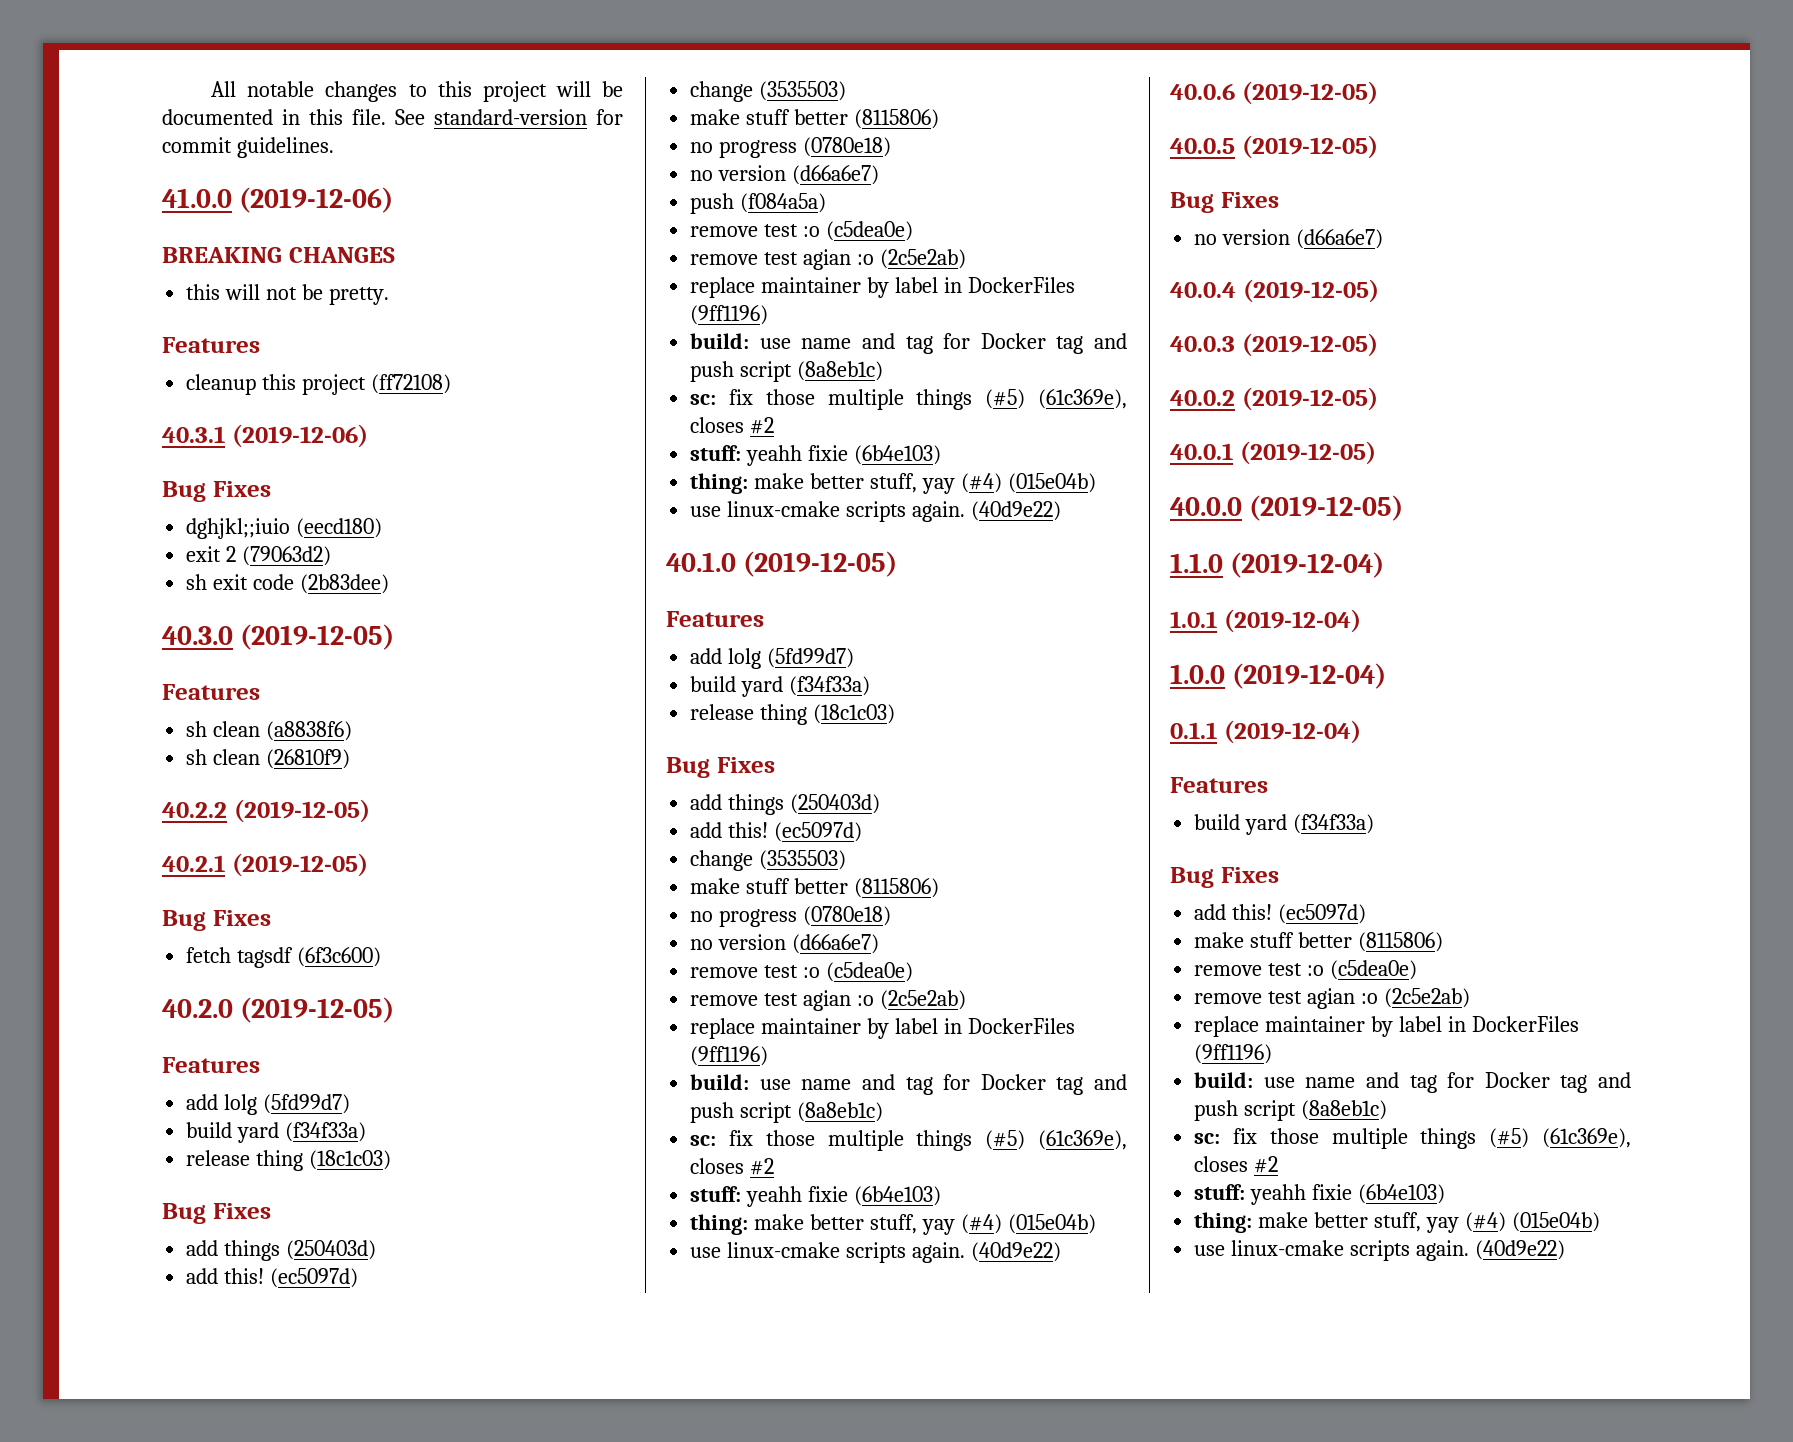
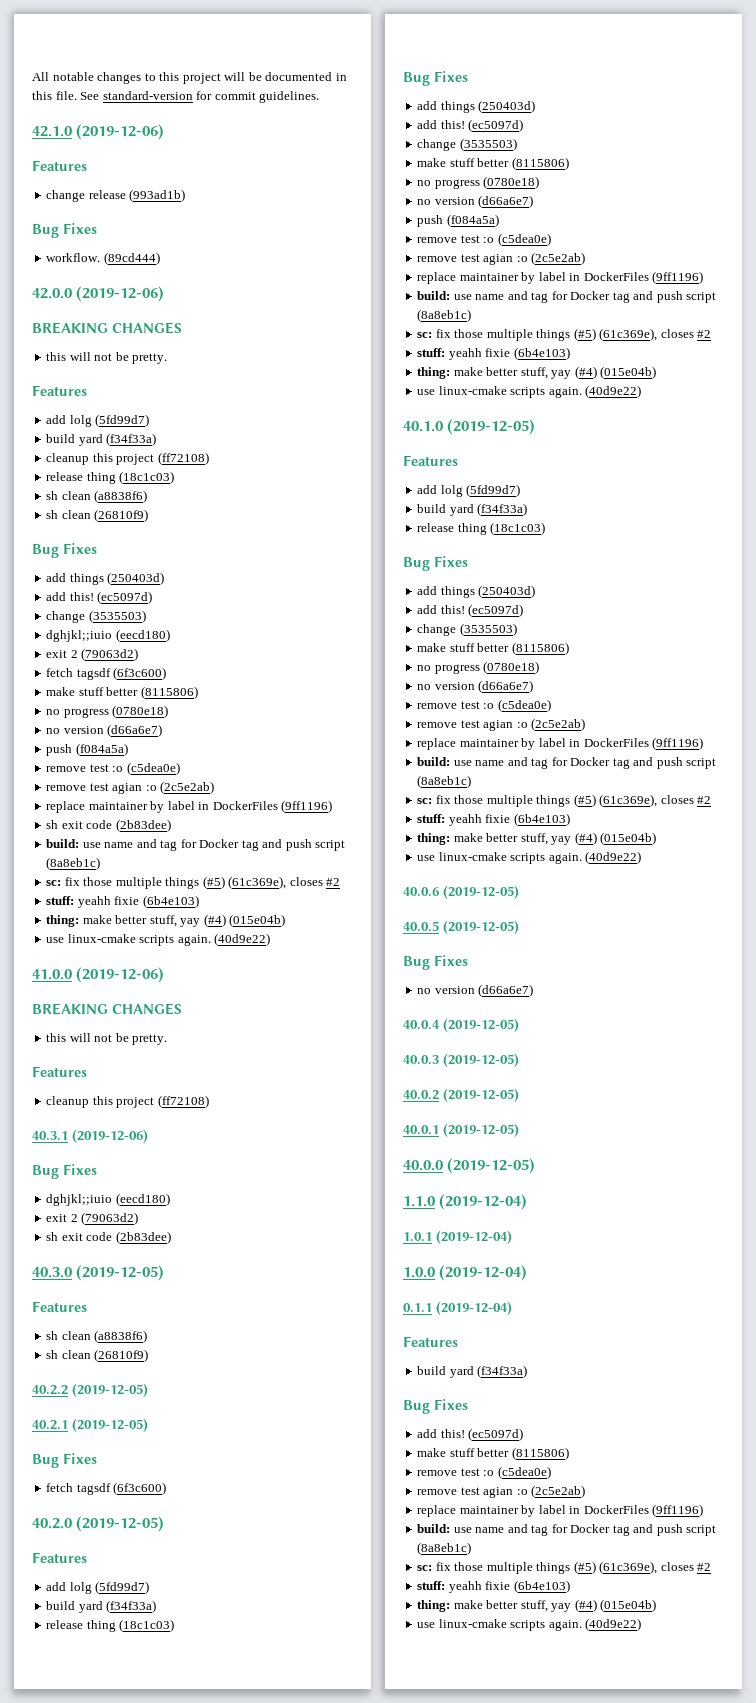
(334, 147) none -> [32,124,165,140] [32,160,87,171] [46,189,186,202] [32,223,97,238] [46,252,160,265] [32,286,165,302] [32,322,182,334] [46,352,168,364] [32,385,87,396] [46,414,150,427] [46,433,157,446] [46,452,209,465] [46,471,175,484] [46,490,148,503] [46,509,149,522] [32,543,97,558] [46,572,165,585] [46,591,153,604] [46,610,146,623] [46,629,170,642] [46,648,139,661] [46,667,167,680] [46,686,198,699] [46,705,169,718] [46,724,163,737] [46,743,128,756] [46,762,180,775] [46,781,215,794] [46,800,333,813] [46,819,171,832] [46,839,346,851] [46,857,101,870] [46,876,341,889] [46,895,199,908] [46,914,286,927] [46,933,271,946] // 42.1.0 (2019-12-06) // Features // change release (993ad1b) // Bug Fixes // workflow. (89cd444) // 42.0.0 (2019-12-06) // BREAKING CHANGES // this will not be pretty. // Features // add lolg (5fd99d7) // build yard (f34f33a) // cleanup this project (ff72108) // release thing (18c1c03) // sh clean (a8838f6) // sh clean (26810f9) // Bug Fixes // add things (250403d) // add this! (ec5097d) // change (3535503) // dghjkl;;iuio (eecd180) // exit 2 (79063d2) // fetch tagsdf (6f3c600) // make stuff better (8115806) // no progress (0780e18) // no version (d66a6e7) // push (f084a5a) // remove test :o (c5dea0e) // remove test agian :o (2c5e2ab) // replace maintainer by label in DockerFiles (9ff1196) // sh exit code (2b83dee) // build: use name and tag for Docker tag and push script (8a8eb1c) // sc: fix those multiple things (#5) (61c369e), closes #2 // stuff: yeahh fixie (6b4e103) // thing: make better stuff, yay (#4) (015e04b) // use linux-cmake scripts again. (40d9e22)

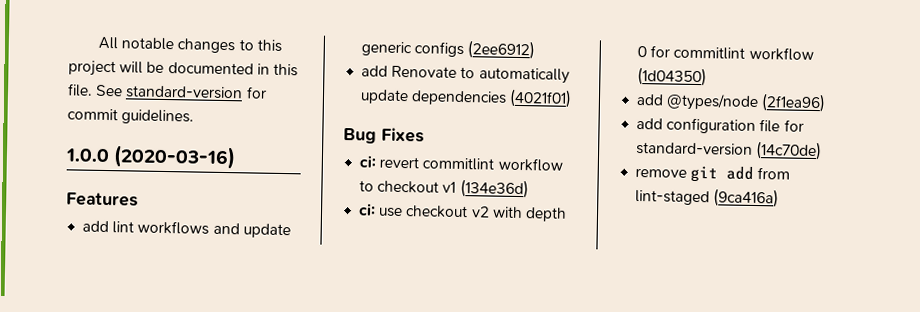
[32,124,165,140] [32,160,87,171] [46,189,186,202] [32,223,97,238] [46,252,160,265] [32,286,165,302] [32,322,182,334] [46,352,168,364] [32,385,87,396] [46,414,150,427] [46,433,157,446] [46,452,209,465] [46,471,175,484] [46,490,148,503] [46,509,149,522] [32,543,97,558] [46,572,165,585] [46,591,153,604] [46,610,146,623] [46,629,170,642] [46,648,139,661] [46,667,167,680] [46,686,198,699] [46,705,169,718] [46,724,163,737] [46,743,128,756] [46,762,180,775] [46,781,215,794] [46,800,333,813] [46,819,171,832] [46,839,346,851] [46,857,101,870] [46,876,341,889] [46,895,199,908] [46,914,286,927] [46,933,271,946] [32,967,165,983] [32,1003,182,1015] [46,1033,168,1045] [32,1066,87,1077] [46,1095,209,1108] [32,1129,148,1143] [32,1164,97,1179] [46,1193,170,1206] [46,1212,139,1225] [46,1231,171,1244] [32,1265,165,1281] [32,1301,87,1312] [46,1330,148,1343] [46,1349,149,1362] [32,1383,148,1397] [32,1418,148,1432] [32,1453,97,1468] [46,1482,167,1495] [32,1516,165,1532] [32,1552,87,1563] [46,1581,150,1594] [46,1600,157,1613] [46,1619,175,1632] [403,71,468,86] [417,100,536,113] [417,119,524,132] [417,138,517,151] [417,157,569,170] [417,176,540,189] [417,195,534,208] [417,214,499,227] [417,233,551,246] [417,252,586,265] [417,271,704,284] [417,291,717,303] [417,309,472,322] [417,328,712,341] [417,347,570,360] [417,366,657,379] [417,385,642,398] [403,419,536,435] [403,455,458,466] [417,484,521,497] [417,503,528,516] [417,522,546,535] [403,556,468,571] [417,585,536,598] [417,604,524,617] [417,623,517,636] [417,642,569,655] [417,661,540,674] [417,680,534,693] [417,699,551,712] [417,718,586,731] [417,737,704,750] [417,757,717,769] [417,775,472,788] [417,794,712,807] [417,813,570,826] [417,832,657,845] [417,851,642,864] [403,885,519,899] [403,920,519,934] [403,955,468,970] [417,984,534,997] [403,1018,519,1032] [403,1053,519,1067] [403,1088,519,1102] [403,1123,519,1137] [403,1158,536,1174] [403,1194,528,1210] [403,1230,512,1244] [403,1265,528,1281] [403,1301,512,1315] [403,1336,458,1347] [417,1365,528,1378] [403,1399,468,1414] [417,1428,524,1441] [417,1447,569,1460] [417,1466,551,1479] [417,1485,586,1498] [417,1504,704,1517] [417,1524,717,1536] [417,1542,472,1555] [417,1561,712,1574] [417,1580,570,1593] [417,1599,657,1612] [417,1618,642,1631] 42.1.0 (2019-12-06) // Features // change release (993ad1b) // Bug Fixes // workflow. (89cd444) // 42.0.0 (2019-12-06) // BREAKING CHANGES // this will not be pretty. // Features // add lolg (5fd99d7) // build yard (f34f33a) // cleanup this project (ff72108) // release thing (18c1c03) // sh clean (a8838f6) // sh clean (26810f9) // Bug Fixes // add things (250403d) // add this! (ec5097d) // change (3535503) // dghjkl;;iuio (eecd180) // exit 2 (79063d2) // fetch tagsdf (6f3c600) // make stuff better (8115806) // no progress (0780e18) // no version (d66a6e7) // push (f084a5a) // remove test :o (c5dea0e) // remove test agian :o (2c5e2ab) // replace maintainer by label in DockerFiles (9ff1196) // sh exit code (2b83dee) // build: use name and tag for Docker tag and push script (8a8eb1c) // sc: fix those multiple things (#5) (61c369e), closes #2 // stuff: yeahh fixie (6b4e103) // thing: make better stuff, yay (#4) (015e04b) // use linux-cmake scripts again. (40d9e22) // 41.0.0 (2019-12-06) // BREAKING CHANGES // this will not be pretty. // Features // cleanup this project (ff72108) // 40.3.1 (2019-12-06) // Bug Fixes // dghjkl;;iuio (eecd180) // exit 2 (79063d2) // sh exit code (2b83dee) // 40.3.0 (2019-12-05) // Features // sh clean (a8838f6) // sh clean (26810f9) // 40.2.2 (2019-12-05) // 40.2.1 (2019-12-05) // Bug Fixes // fetch tagsdf (6f3c600) // 40.2.0 (2019-12-05) // Features // add lolg (5fd99d7) // build yard (f34f33a) // release thing (18c1c03) // Bug Fixes // add things (250403d) // add this! (ec5097d) // change (3535503) // make stuff better (8115806) // no progress (0780e18) // no version (d66a6e7) // push (f084a5a) // remove test :o (c5dea0e) // remove test agian :o (2c5e2ab) // replace maintainer by label in DockerFiles (9ff1196) // build: use name and tag for Docker tag and push script (8a8eb1c) // sc: fix those multiple things (#5) (61c369e), closes #2 // stuff: yeahh fixie (6b4e103) // thing: make better stuff, yay (#4) (015e04b) // use linux-cmake scripts again. (40d9e22) // 40.1.0 (2019-12-05) // Features // add lolg (5fd99d7) // build yard (f34f33a) // release thing (18c1c03) // Bug Fixes // add things (250403d) // add this! (ec5097d) // change (3535503) // make stuff better (8115806) // no progress (0780e18) // no version (d66a6e7) // remove test :o (c5dea0e) // remove test agian :o (2c5e2ab) // replace maintainer by label in DockerFiles (9ff1196) // build: use name and tag for Docker tag and push script (8a8eb1c) // sc: fix those multiple things (#5) (61c369e), closes #2 // stuff: yeahh fixie (6b4e103) // thing: make better stuff, yay (#4) (015e04b) // use linux-cmake scripts again. (40d9e22) // 40.0.6 (2019-12-05) // 40.0.5 (2019-12-05) // Bug Fixes // no version (d66a6e7) // 40.0.4 (2019-12-05) // 40.0.3 (2019-12-05) // 40.0.2 (2019-12-05) // 40.0.1 (2019-12-05) // 40.0.0 (2019-12-05) // 1.1.0 (2019-12-04) // 1.0.1 (2019-12-04) // 1.0.0 (2019-12-04) // 0.1.1 (2019-12-04) // Features // build yard (f34f33a) // Bug Fixes // add this! (ec5097d) // make stuff better (8115806) // remove test :o (c5dea0e) // remove test agian :o (2c5e2ab) // replace maintainer by label in DockerFiles (9ff1196) // build: use name and tag for Docker tag and push script (8a8eb1c) // sc: fix those multiple things (#5) (61c369e), closes #2 // stuff: yeahh fixie (6b4e103) // thing: make better stuff, yay (#4) (015e04b) // use linux-cmake scripts again. (40d9e22) -> [65,145,237,170] [66,192,138,207] [82,220,291,239] [361,40,536,60] [361,65,570,84] [360,88,573,108] [343,127,424,144] [359,155,563,172] [359,178,529,199] [358,203,567,222] [637,45,814,61] [637,66,708,87] [636,93,827,113] [636,117,804,135] [636,141,823,161] [635,165,791,183] [635,188,780,208] 1.0.0 (2020-03-16) // Features // add lint workflows and update generic configs (2ee6912) // add Renovate to automatically update dependencies (4021f01) // Bug Fixes // ci: revert commitlint workflow to checkout v1 (134e36d) // ci: use checkout v2 with depth 0 for commitlint workflow (1d04350) // add @types/node (2f1ea96) // add configuration file for standard-version (14c70de) // remove git add from lint-staged (9ca416a)

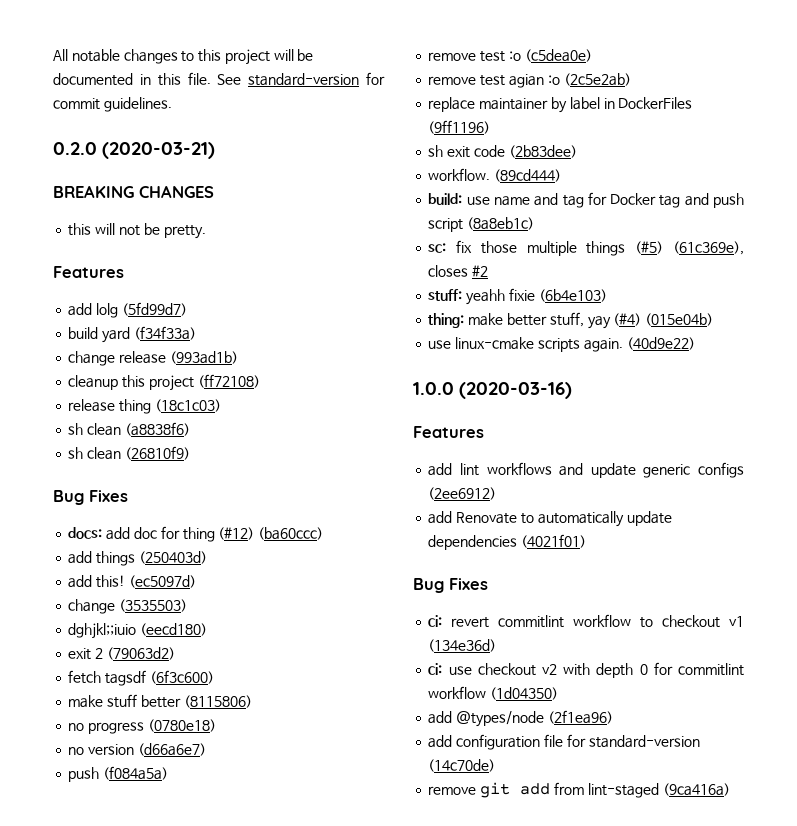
(195, 117) none -> [53,142,216,159] [53,185,214,198] [68,223,206,239] [53,266,124,278] [68,302,187,318] [68,326,196,343] [68,351,238,366] [68,374,260,391] [68,399,221,414] [68,422,190,436] [68,446,190,460] [53,490,128,505] [68,526,324,542] [68,551,207,566] [68,575,196,588] [68,599,188,614] [68,623,208,639] [68,647,175,660] [68,670,214,686] [68,694,252,708] [68,719,216,734] [68,743,206,756] [68,766,169,782] [428,49,592,62] [428,73,631,88] [428,97,693,113] [428,120,491,134] [428,145,577,158] [428,168,562,182] [428,192,744,208] [428,217,535,232] [428,240,744,256] [428,265,489,277] [428,288,607,305] [428,312,714,329] [428,337,695,352] // 0.2.0 (2020-03-21) // BREAKING CHANGES // this will not be pretty. // Features // add lolg (5fd99d7) // build yard (f34f33a) // change release (993ad1b) // cleanup this project (ff72108) // release thing (18c1c03) // sh clean (a8838f6) // sh clean (26810f9) // Bug Fixes // docs: add doc for thing (#12) (ba60ccc) // add things (250403d) // add this! (ec5097d) // change (3535503) // dghjkl;;iuio (eecd180) // exit 2 (79063d2) // fetch tagsdf (6f3c600) // make stuff better (8115806) // no progress (0780e18) // no version (d66a6e7) // push (f084a5a) // remove test :o (c5dea0e) // remove test agian :o (2c5e2ab) // replace maintainer by label in DockerFiles (9ff1196) // sh exit code (2b83dee) // workflow. (89cd444) // build: use name and tag for Docker tag and push script (8a8eb1c) // sc: fix those multiple things (#5) (61c369e), closes #2 // stuff: yeahh fixie (6b4e103) // thing: make better stuff, yay (#4) (015e04b) // use linux-cmake scripts again. (40d9e22)

